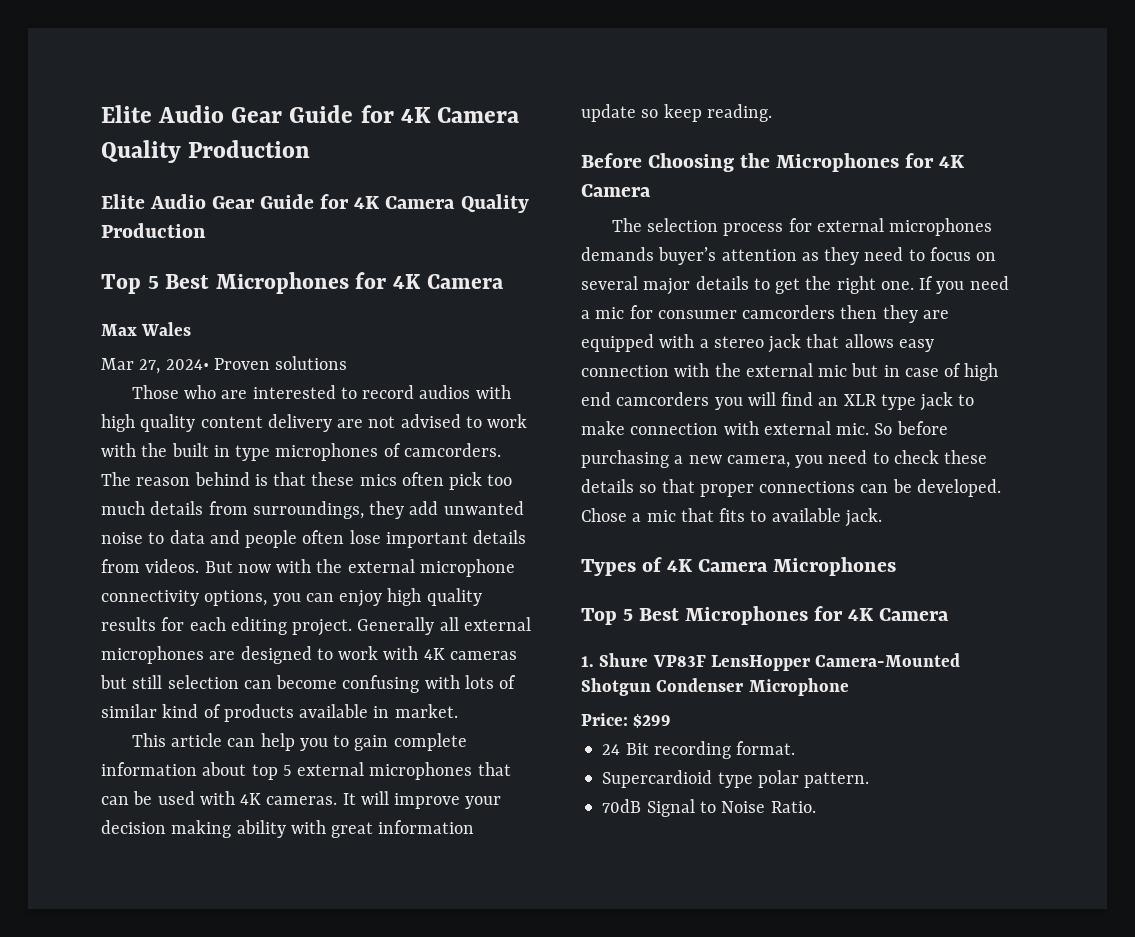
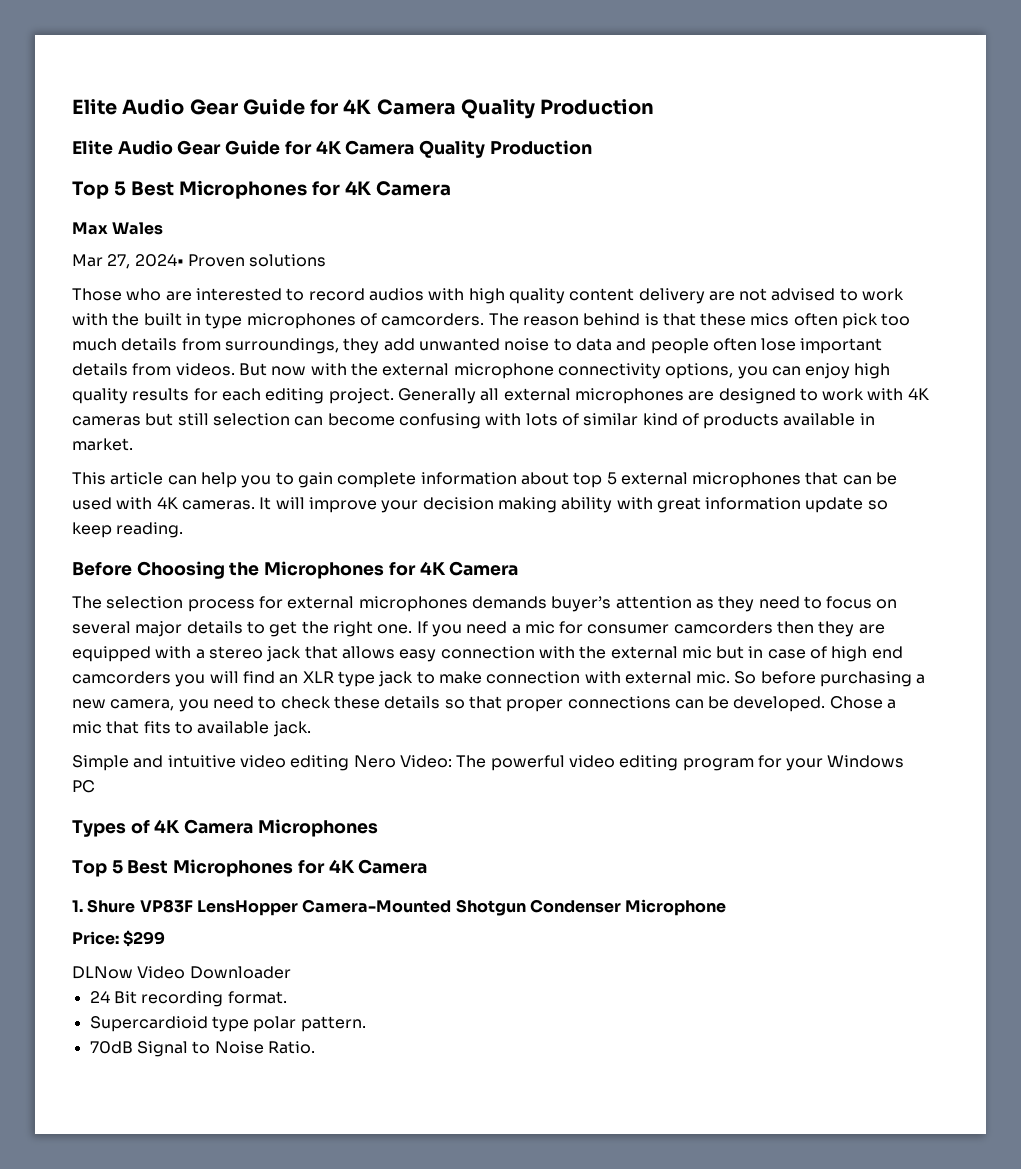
(882, 517) none -> [72,755,905,771] [72,780,95,793] // Simple and intuitive video editing Nero Video: The powerful video editing program for your Windows PC
(672, 721) none -> [72,966,291,979] // DLNow Video Downloader

